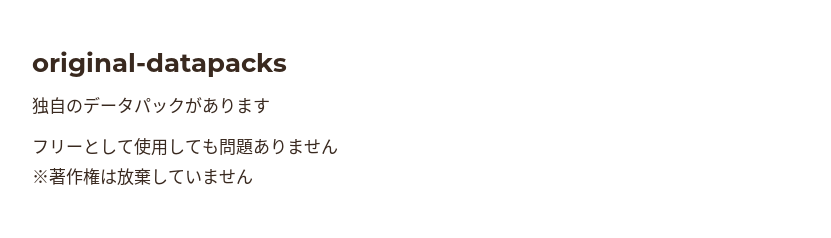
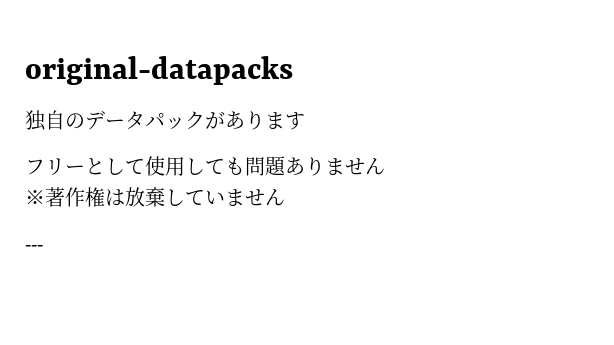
(253, 177) none -> [25,245,43,251] // ---

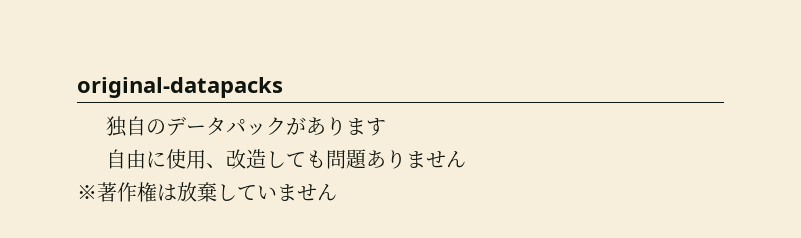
[25,156,185,176] フリーとして使用 -> [106,149,267,169] 自由に使用、改造
[25,245,43,251] // --- -> (337, 192) none

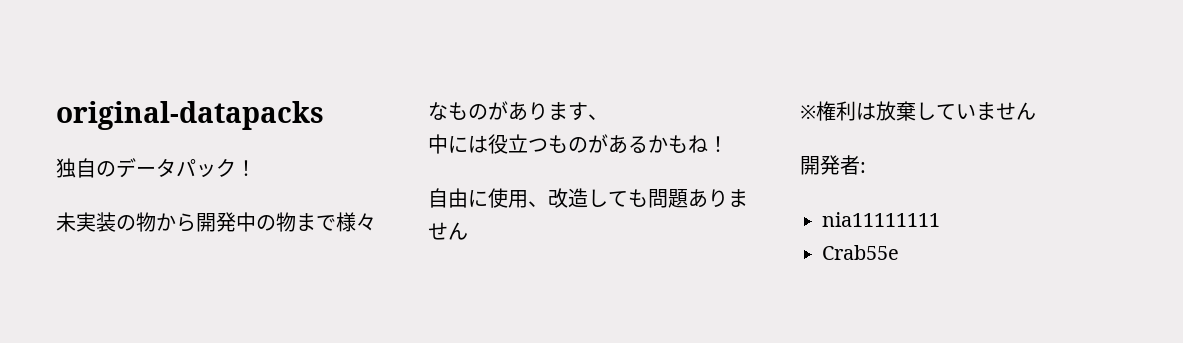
[286,117,387,136] があります -> [236,160,256,176] [56,212,376,232] [428,101,608,121] [428,134,728,154] ！ // 未実装の物から開発中の物まで様々なものがあります、 // 中には役立つものがあるかもね！
[97,182,157,202] 著作権 -> [816,101,856,121] 権利
(337, 192) none -> [800,155,866,175] [822,212,940,227] [822,245,899,260] // 開発者: // nia11111111 // Crab55e

